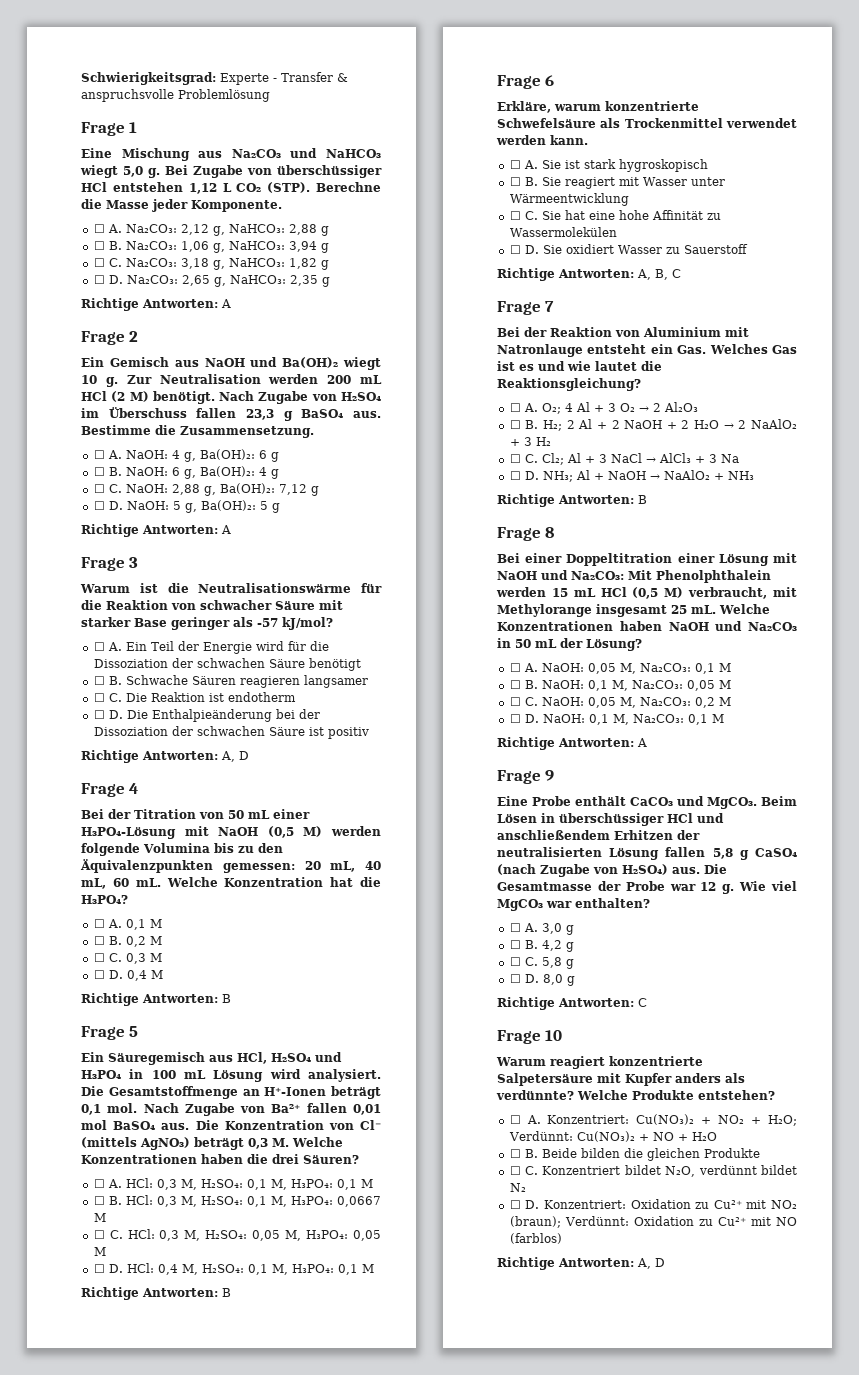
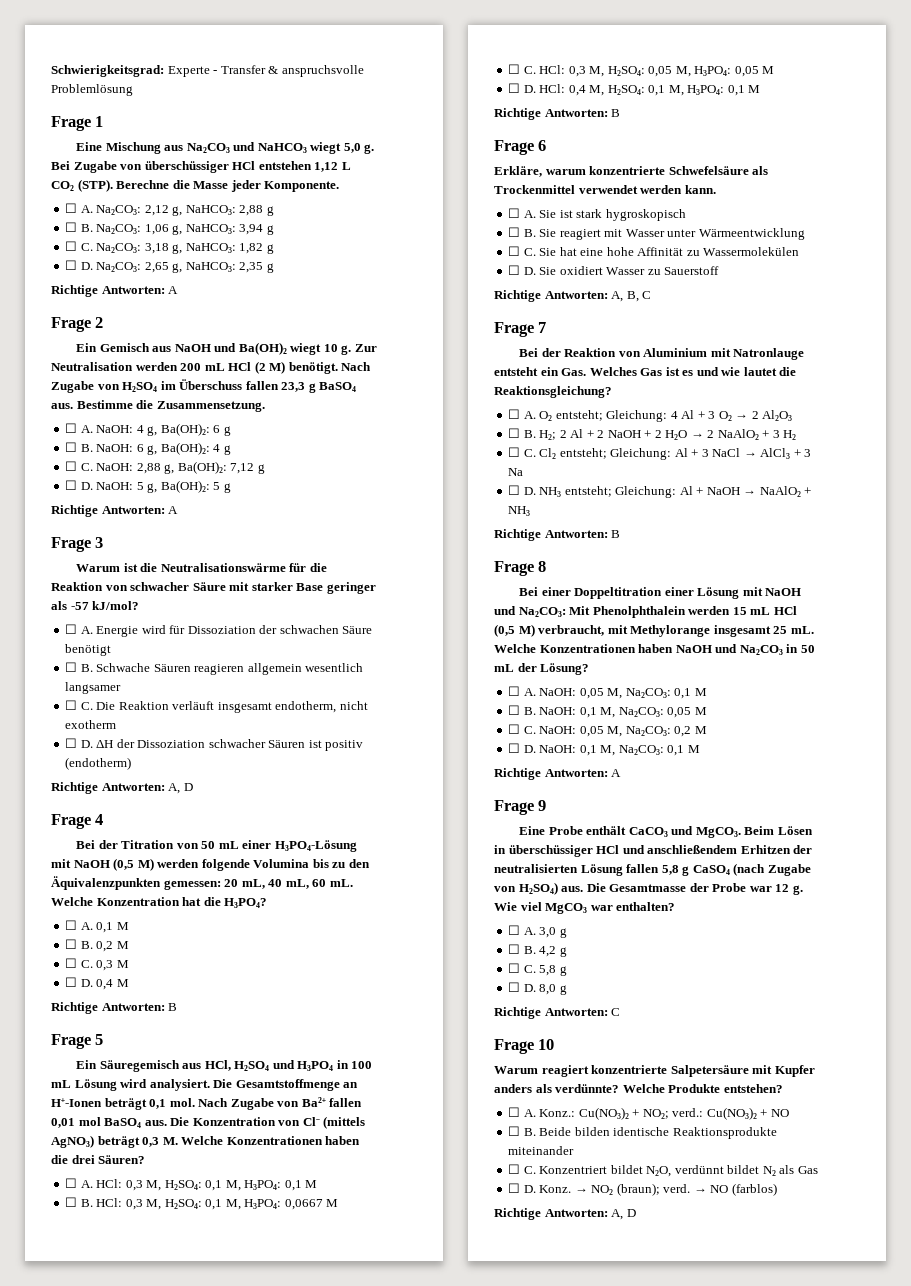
[125,641,199,651] Ein Teil der -> (93, 630) none
[309,641,329,651] die -> (186, 629) none
(300, 682) none -> [247,663,364,675] allgemein wesentlich
[208,692,296,702] [93,709,320,722] [93,726,305,736] ist endotherm // ☐ D. Die Enthalpieänderung bei der Dissoziation der schwachen Säure -> [172,701,368,713] [65,720,117,729] [65,738,306,748] verläuft insgesamt endotherm, nicht exotherm // ☐ D. ΔH der Dissoziation schwacher Säuren
(369, 733) none -> [65,757,132,770] (endotherm)
[541,403,561,414] O₂; -> [539,410,668,422] O₂ entsteht; Gleichung:
[541,453,564,465] Cl₂; -> [539,448,672,460] Cl₂ entsteht; Gleichung:
[542,471,573,482] NH₃; -> [539,486,677,498] NH₃ entsteht; Gleichung:
[547,1114,797,1126] [508,1131,573,1141] Konzentriert: Cu(NO₃)₂ + NO₂ + H₂O; Verdünnt: -> [539,1107,704,1120] Konz.: Cu(NO₃)₂ + NO₂; verd.:
[677,1132,717,1141] + H₂O -> (789, 1113) none
[623,1148,760,1161] die gleichen Produkte -> [613,1127,777,1139] [508,1146,575,1155] identische Reaktionsprodukte miteinander
[509,1199,797,1209] [509,1216,771,1228] // ☐ D. Konzentriert: Oxidation zu Cu²⁺ mit NO₂ (braun); Verdünnt: Oxidation zu Cu²⁺ mit -> [779,1165,818,1174] [508,1183,707,1196] als Gas // ☐ D. Konz. → NO₂ (braun); verd. →

